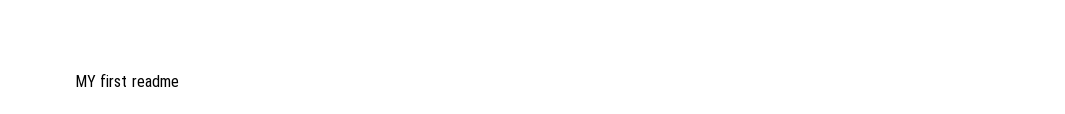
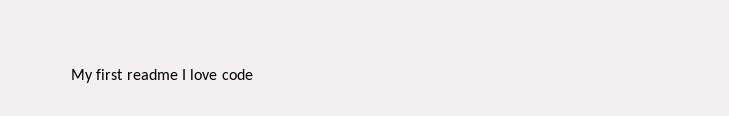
[75,75,96,87] MY -> [71,69,93,83] My
(179, 81) none -> [181,69,253,80] I love code

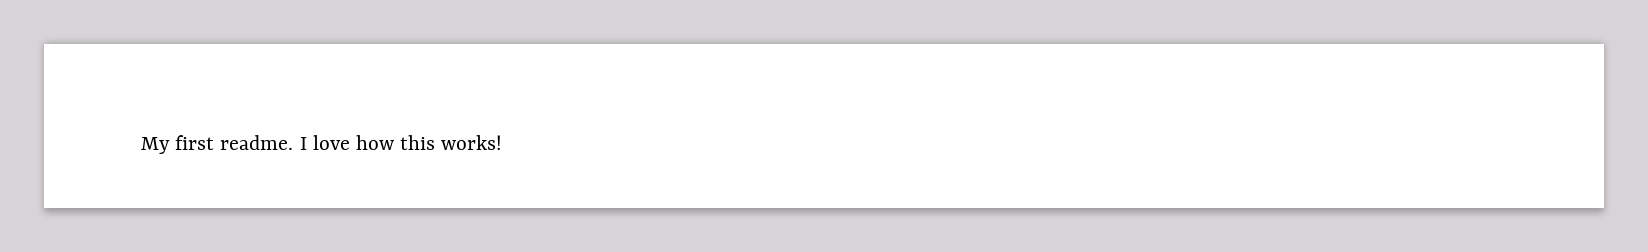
[126,69,178,80] readme -> [220,135,294,150] readme.
[221,69,253,80] code -> [356,135,503,150] how this works!

